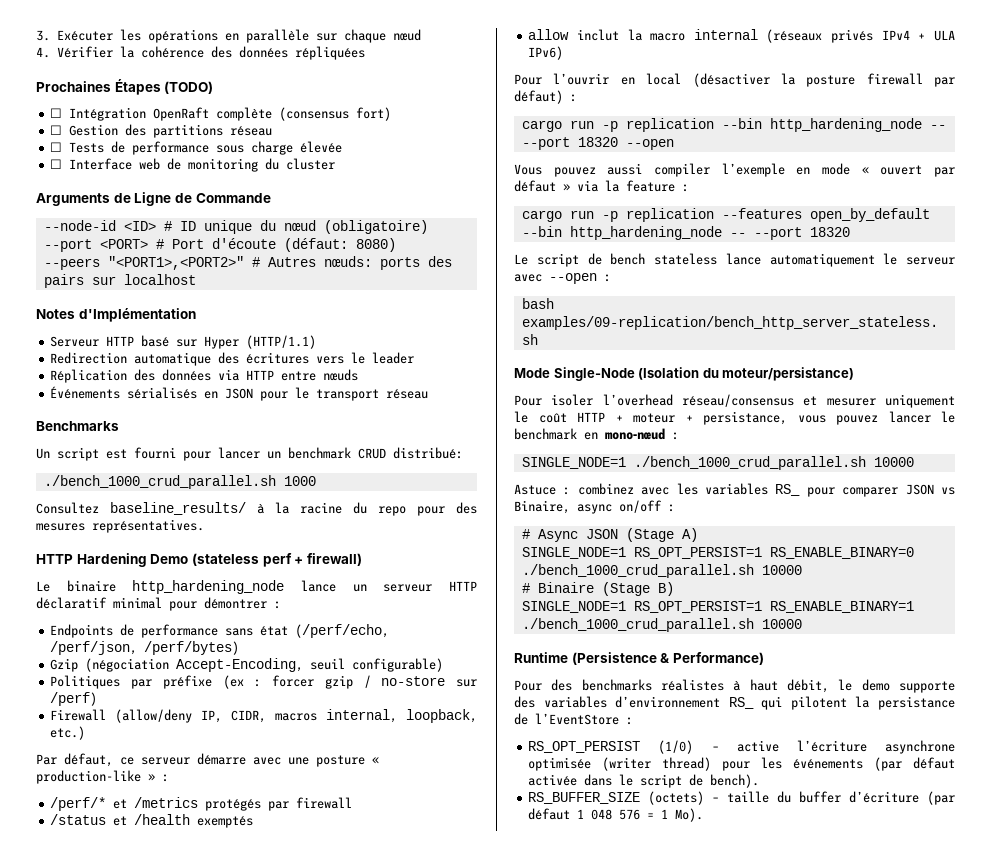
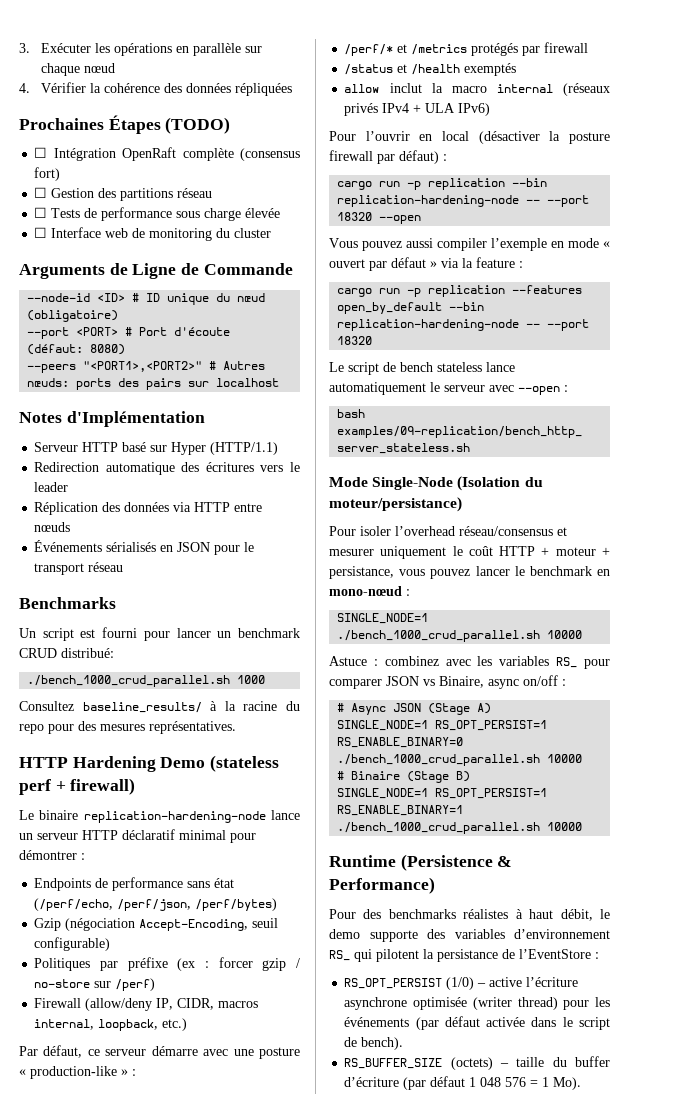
[132,580,285,594] http_hardening_node -> [83,811,266,823] replication-hardening-node
[769,118,922,132] http_hardening_node -> [337,195,520,207] replication-hardening-node
[569,226,722,240] http_hardening_node -> [337,319,520,331] replication-hardening-node

